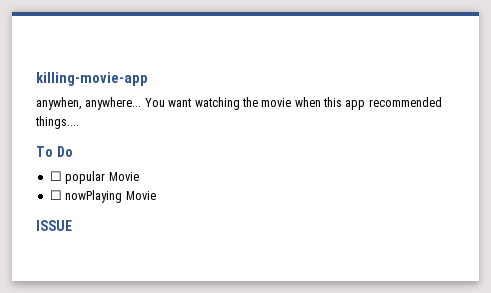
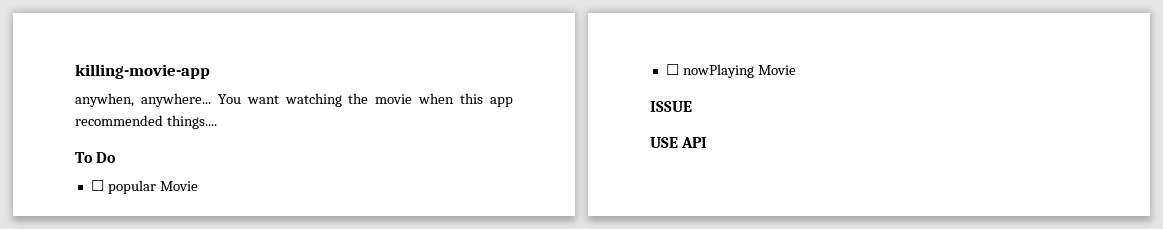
(72, 225) none -> [650,137,708,148] // USE API

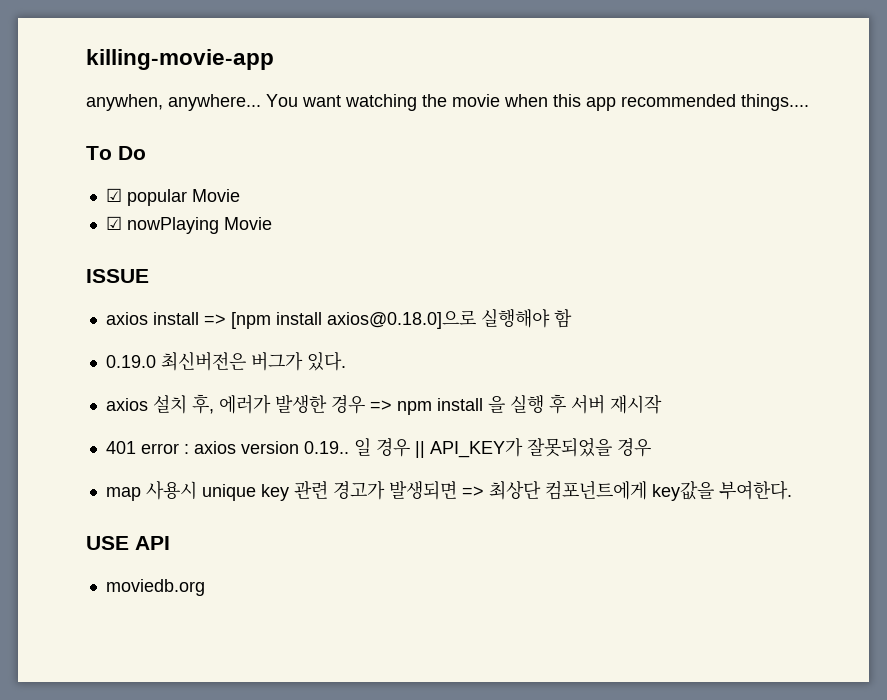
[90,180,104,191] ☐ -> [105,188,122,202] ☑
[665,64,679,75] ☐ -> [105,216,122,230] ☑
(692, 106) none -> [105,309,572,329] [105,351,346,371] [105,394,662,415] [105,438,651,458] [105,480,792,501] // axios install => [npm install axios@0.18.0]으로 실행해야 함 // 0.19.0 최신버전은 버그가 있다. // axios 설치 후, 에러가 발생한 경우 => npm install 을 실행 후 서버 재시작 // 401 error : axios version 0.19.. 일 경우 || API_KEY가 잘못되었을 경우 // map 사용시 unique key 관련 경고가 발생되면 => 최상단 컴포넌트에게 key값을 부여한다.
(708, 142) none -> [105,579,205,596] // moviedb.org

